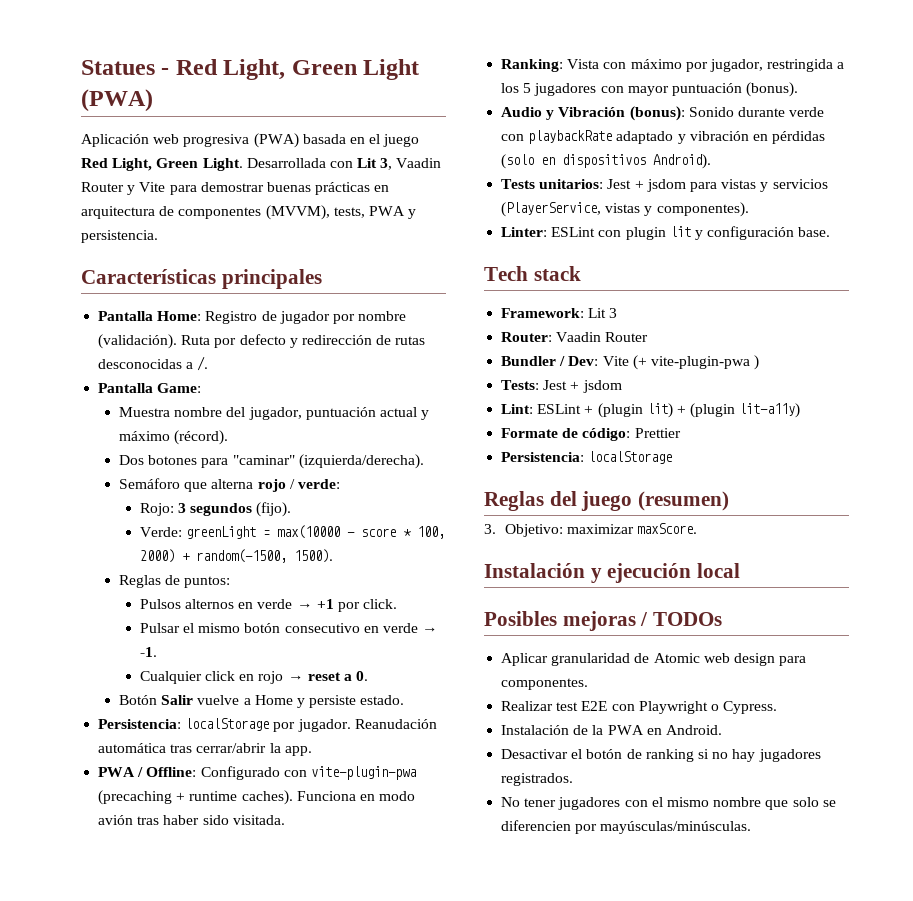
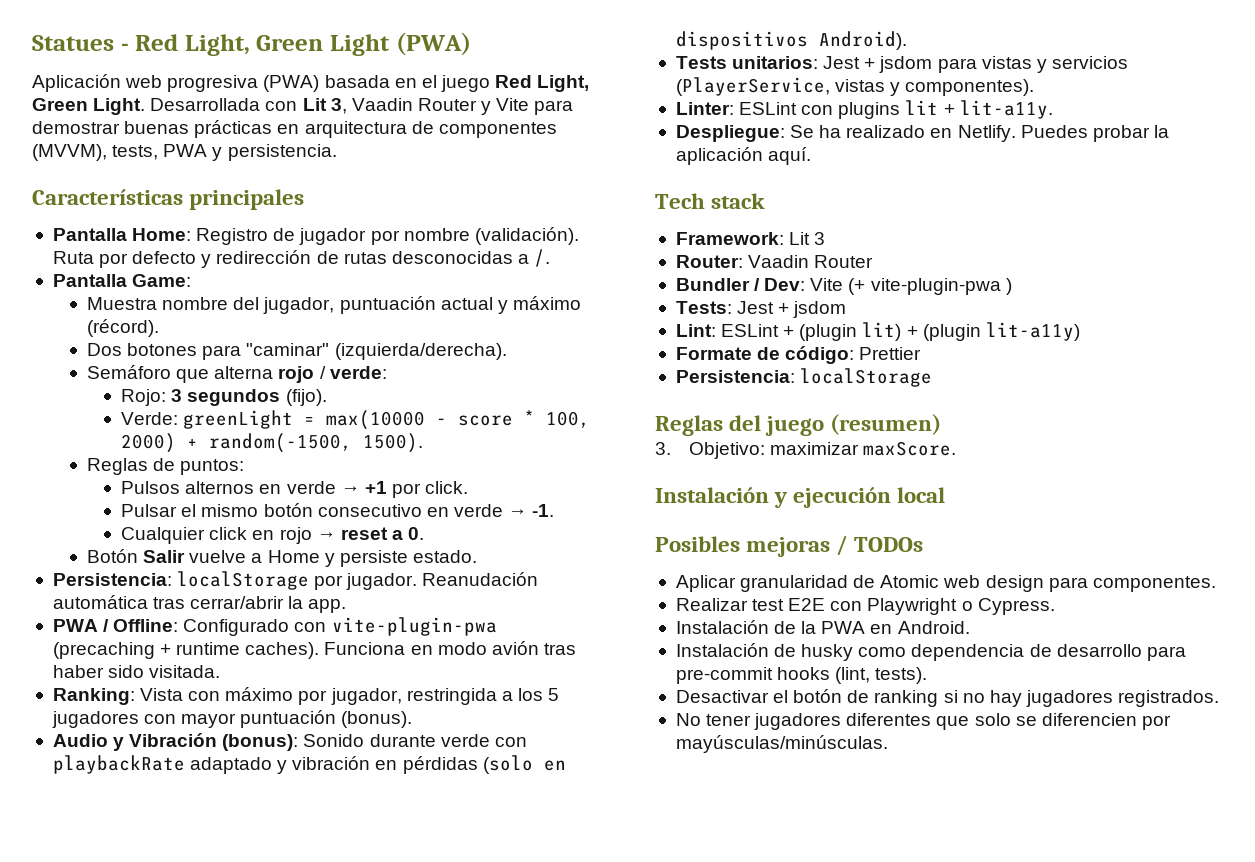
[625,226,831,240] plugin lit y configuración base. -> [838,100,1053,119] [675,125,1169,142] [675,147,812,165] plugins lit + lit-a11y. // Despliegue: Se ha realizado en Netlify. Puedes probar la aplicación aquí.
(722, 730) none -> [675,643,1186,661] [675,667,928,684] // Instalación de husky como dependencia de desarrollo para pre-commit hooks (lint, tests).
[624,797,762,807] con el mismo nombre -> [846,713,932,726] diferentes

